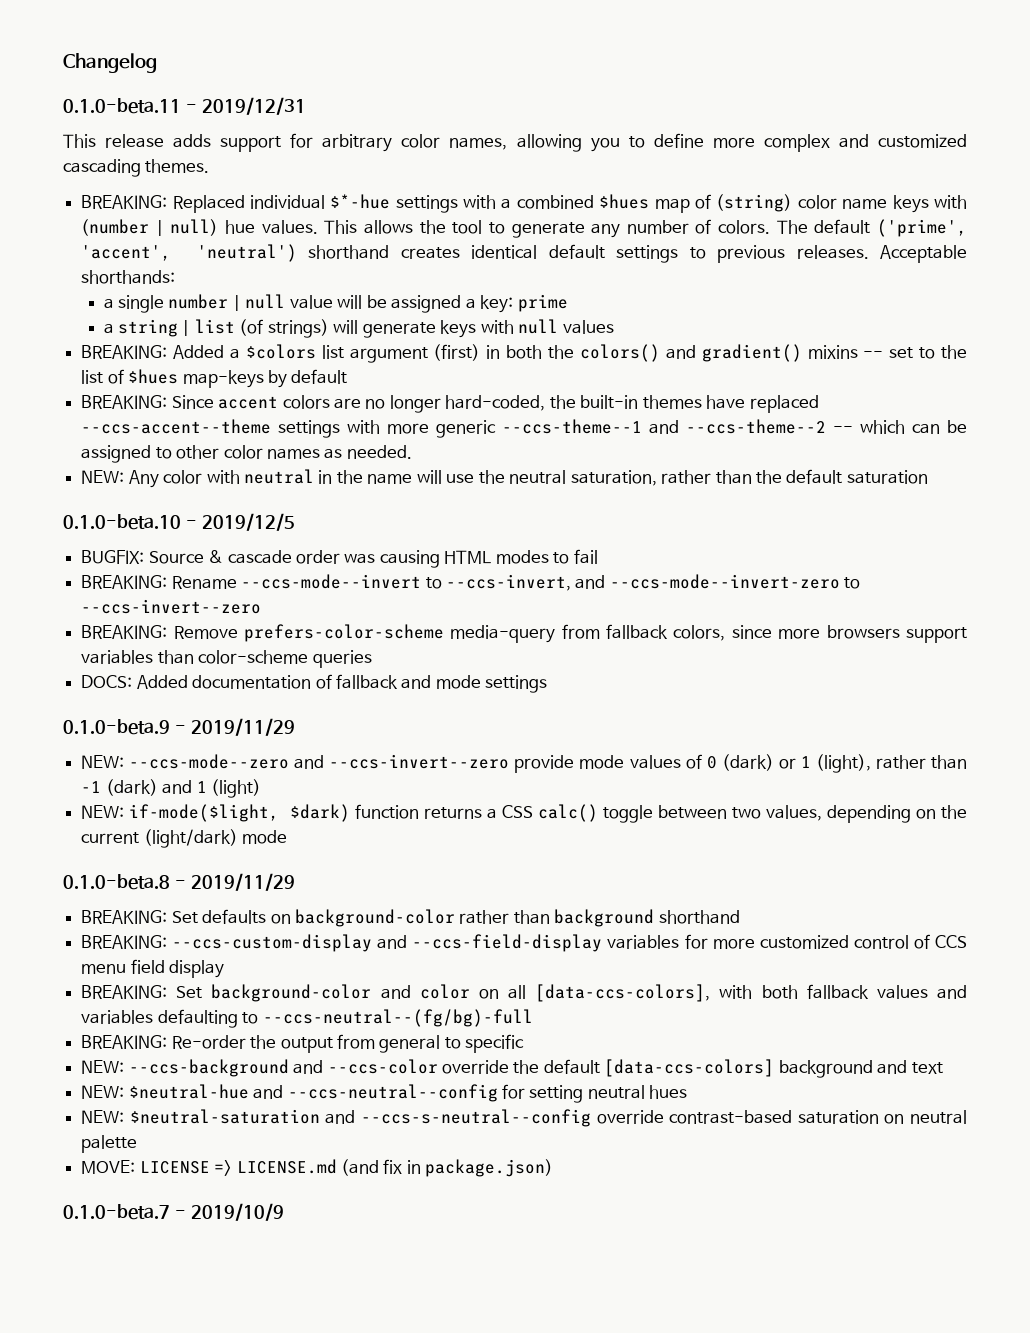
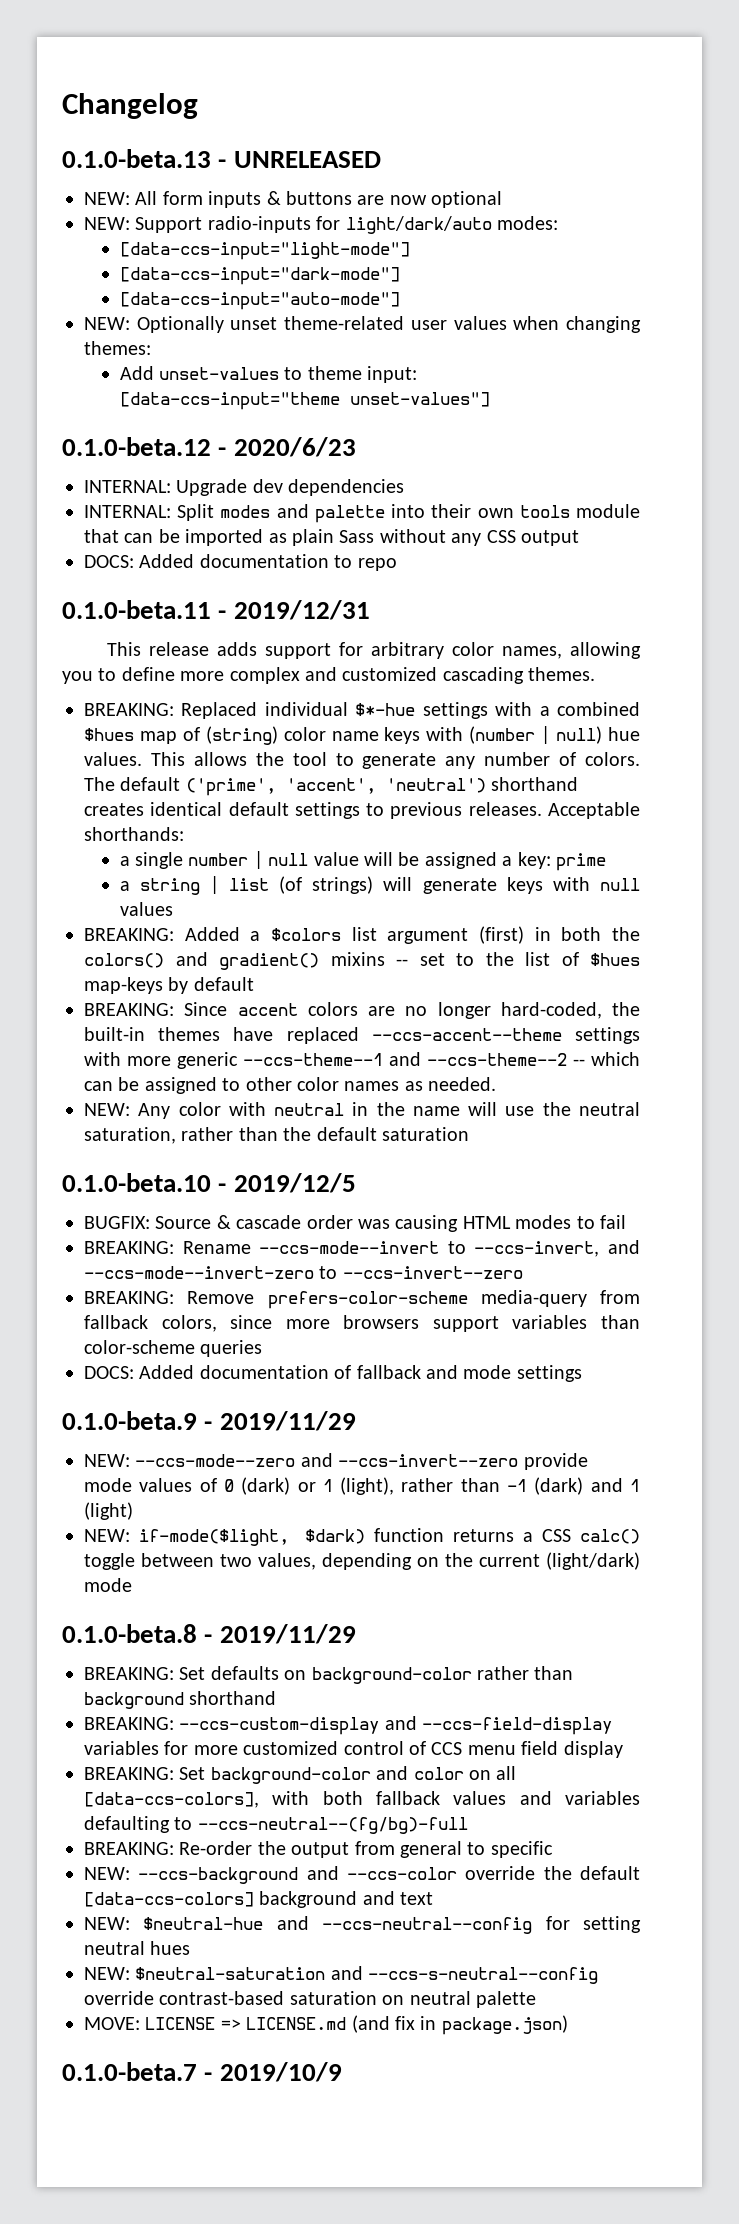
(157, 63) none -> [62,149,381,168] [84,191,503,208] [84,216,558,234] [119,242,410,260] [119,267,400,285] [119,292,400,310] [84,316,641,333] [84,341,151,355] [119,366,418,383] [119,392,490,410] [62,437,356,457] [84,479,405,496] [84,504,640,523] [84,529,579,546] [84,554,397,571] // 0.1.0-beta.13 - UNRELEASED // NEW: All form inputs & buttons are now optional // NEW: Support radio-inputs for light/dark/auto modes: // [data-ccs-input="light-mode"] // [data-ccs-input="dark-mode"] // [data-ccs-input="auto-mode"] // NEW: Optionally unset theme-related user values when changing themes: // Add unset-values to theme input: [data-ccs-input="theme unset-values"] // 0.1.0-beta.12 - 2020/6/23 // INTERNAL: Upgrade dev dependencies // INTERNAL: Split modes and palette into their own tools module that can be imported as plain Sass without any CSS output // DOCS: Added documentation to repo

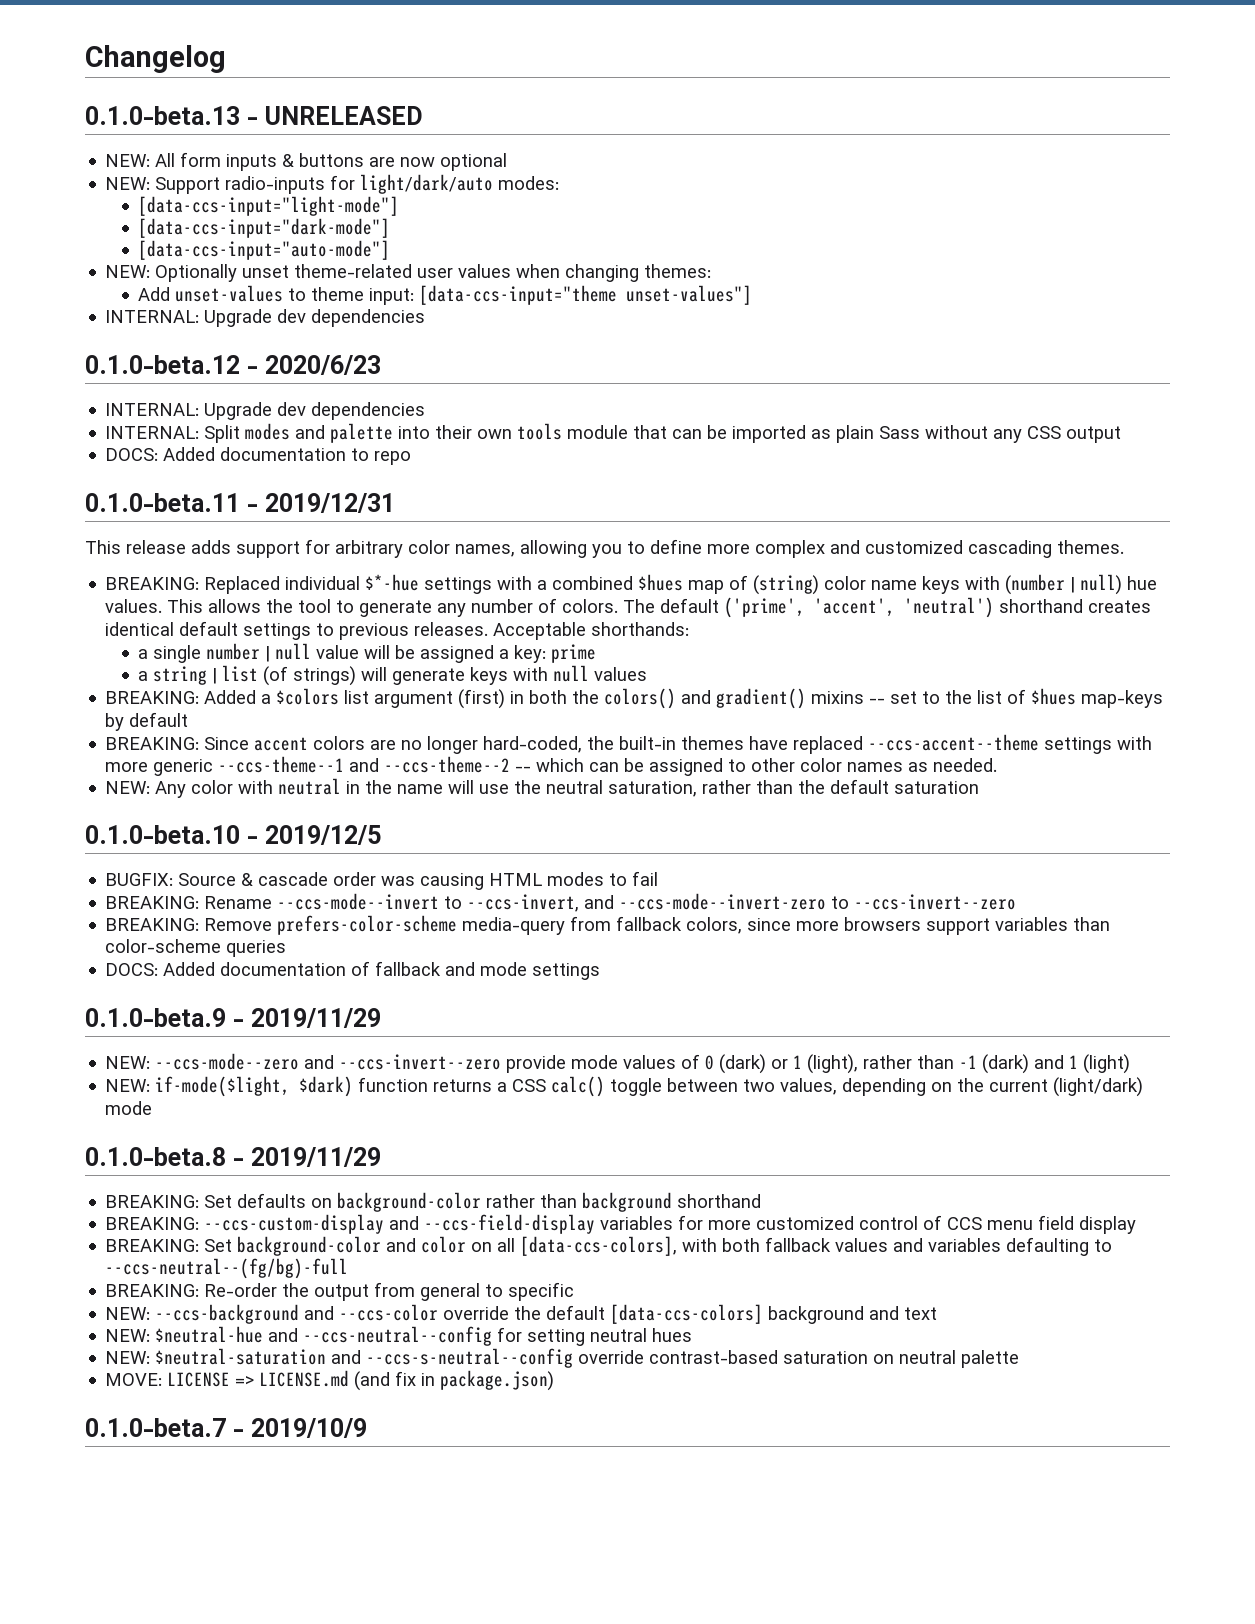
(490, 399) none -> [105,309,426,327] // INTERNAL: Upgrade dev dependencies

